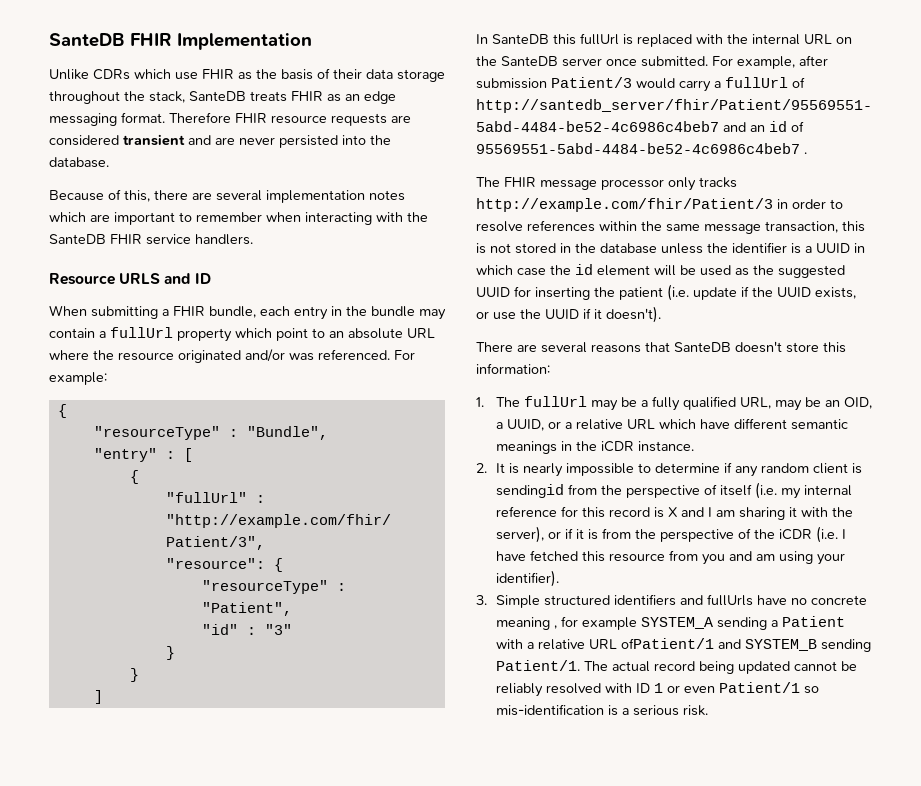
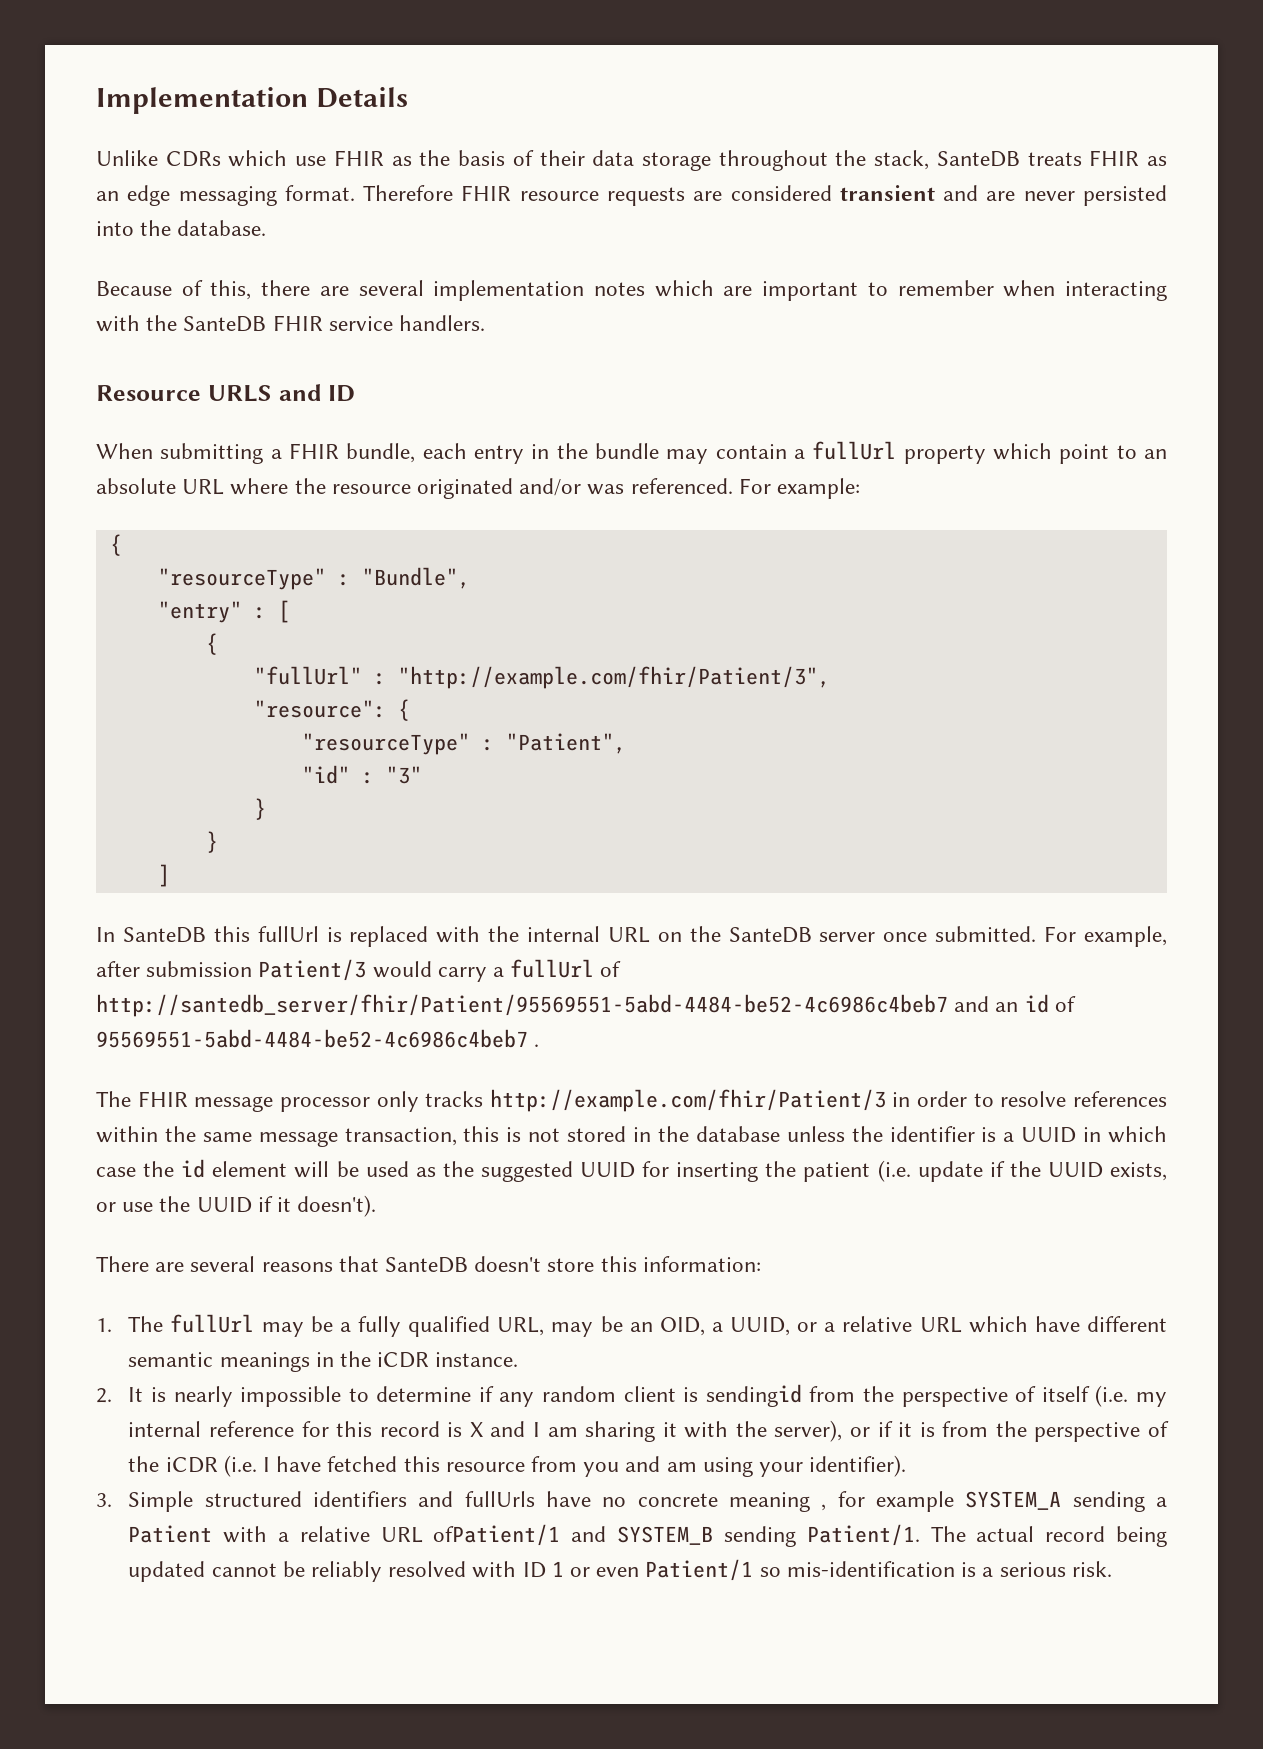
[49,33,172,47] SanteDB FHIR -> (96, 100) none
(312, 41) none -> [315,87,408,108] Details

